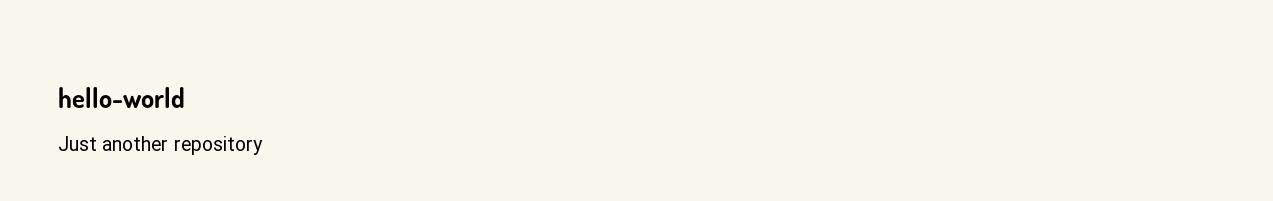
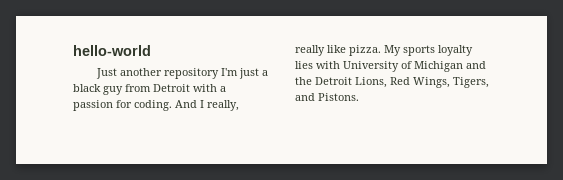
(263, 145) none -> [220,68,268,79] [73,84,226,95] [73,100,239,111] [295,45,473,56] [295,61,486,72] [295,77,489,88] [295,93,359,101] I'm just a black guy from Detroit with a passion for coding. And I really, really like pizza. My sports loyalty lies with University of Michigan and the Detroit Lions, Red Wings, Tigers, and Pistons.

